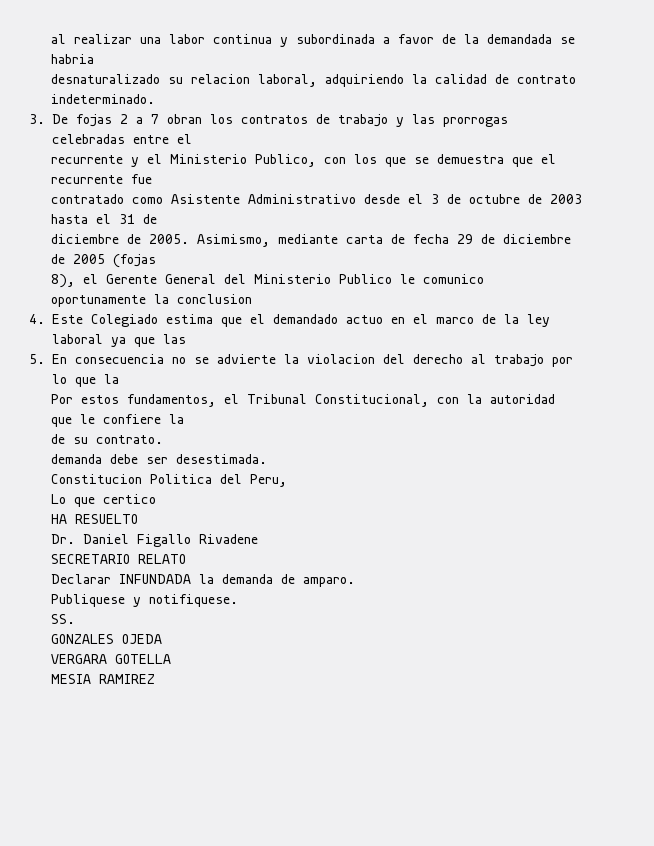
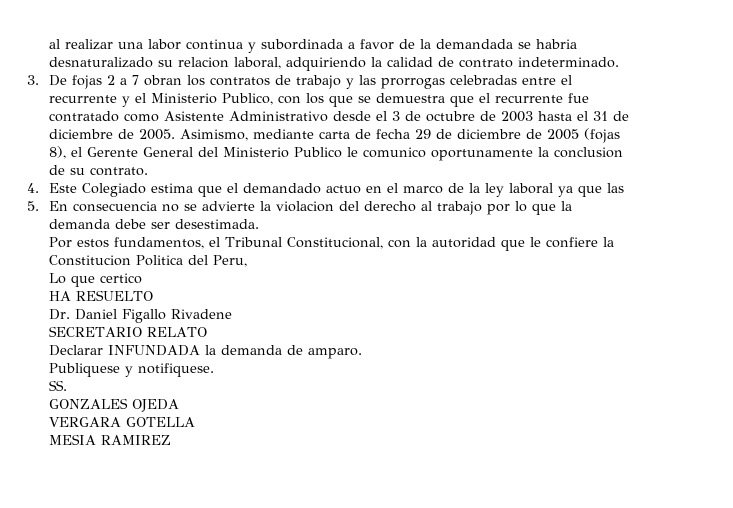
(252, 299) none -> [48,165,148,176] // de su contrato.
(119, 379) none -> [48,219,259,229] // demanda debe ser desestimada.
[50,434,163,444] [50,454,267,464] // de su contrato. // demanda debe ser desestimada. -> (614, 242) none

